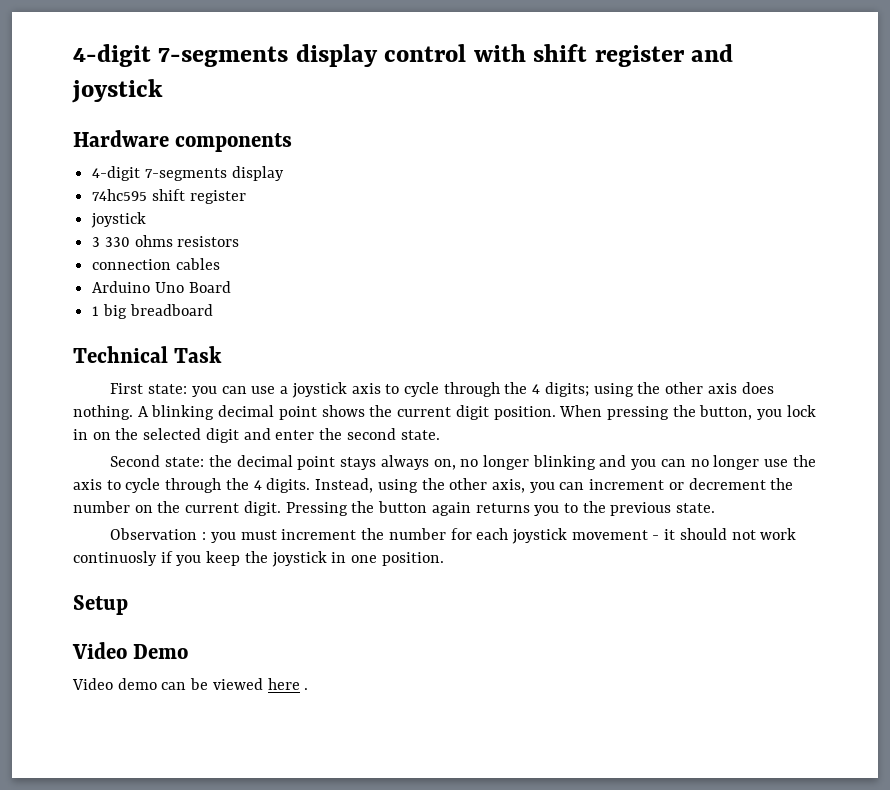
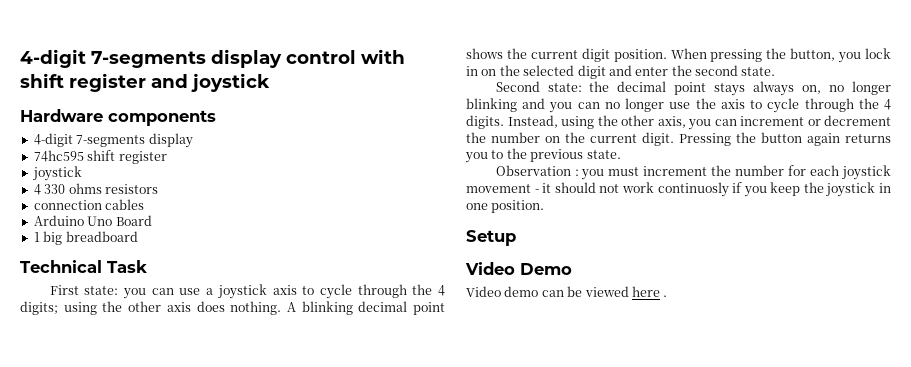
[92,237,101,247] 3 -> [33,184,41,195] 4

